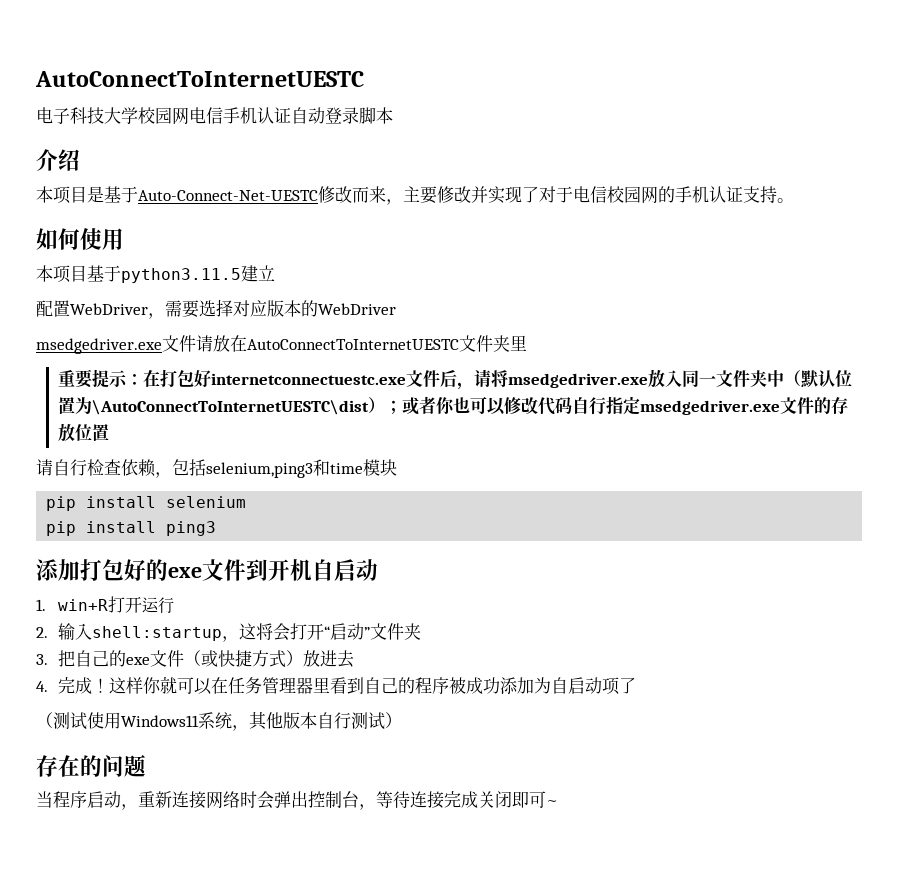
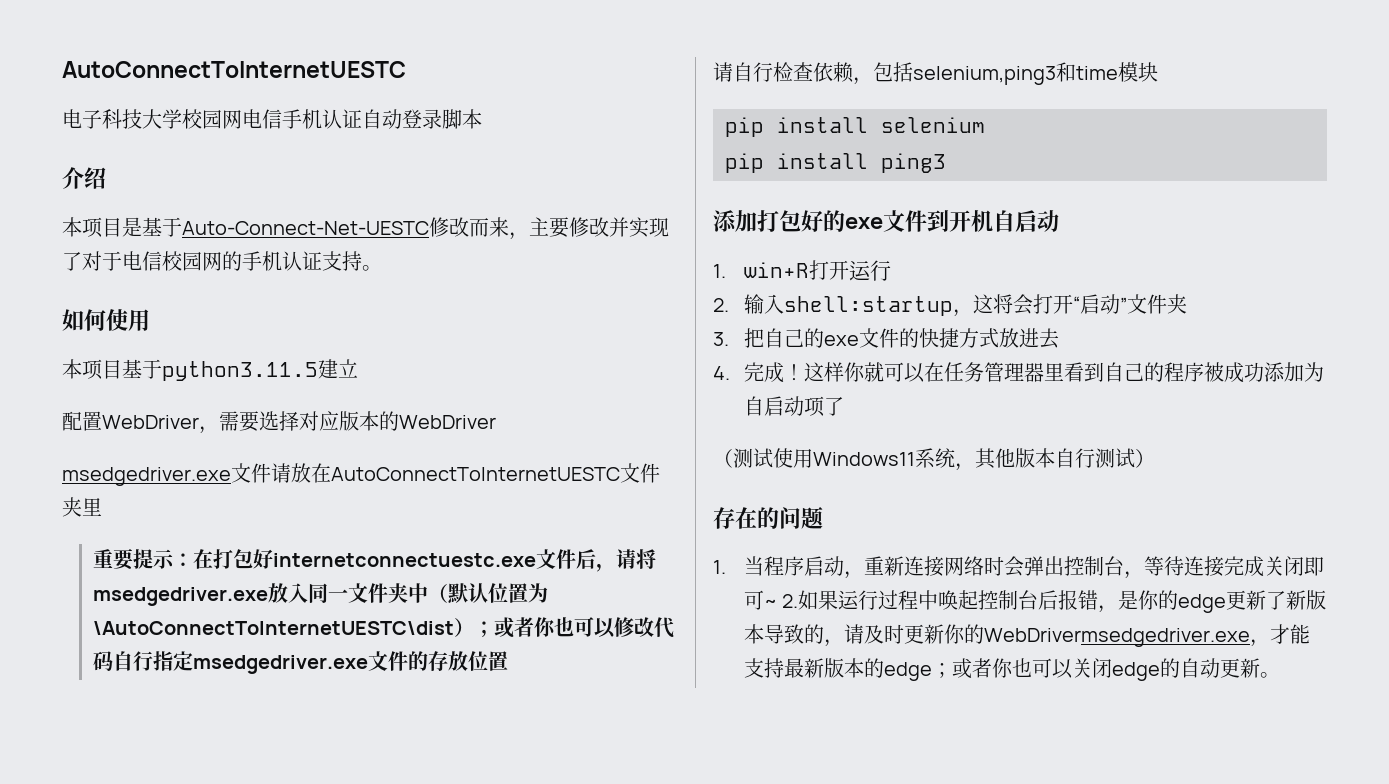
[184,650,219,667] （或 -> [898,328,919,348] 的
[286,650,304,666] ） -> (999, 338) none
(146, 765) none -> [713,560,726,574] 1.
(558, 803) none -> [782,590,1327,613] [743,624,1310,647] [743,658,1280,681] 2.如果运行过程中唤起控制台后报错，是你的edge更新了新版本导致的，请及时更新你的WebDrivermsedgedriver.exe，才能支持最新版本的edge；或者你也可以关闭edge的自动更新。

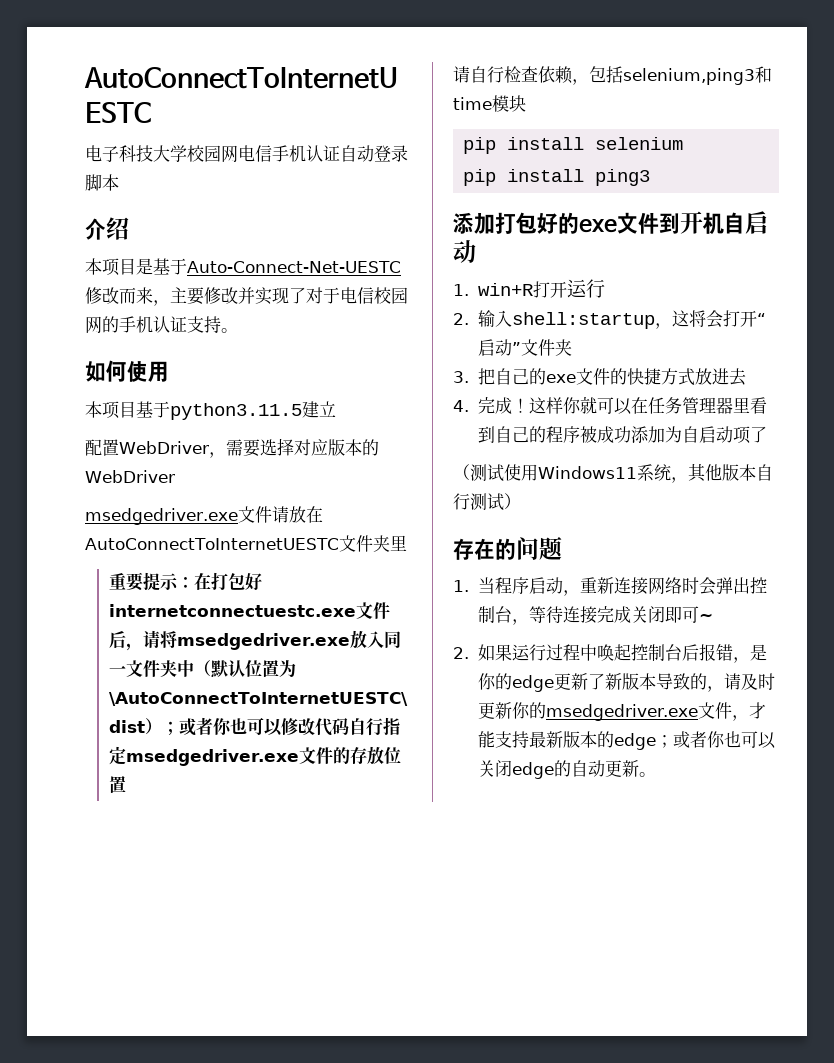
(777, 603) none -> (713, 617) //
[983,628,1250,647] WebDrivermsedgedriver.exe -> [545,702,733,721] msedgedriver.exe文件

